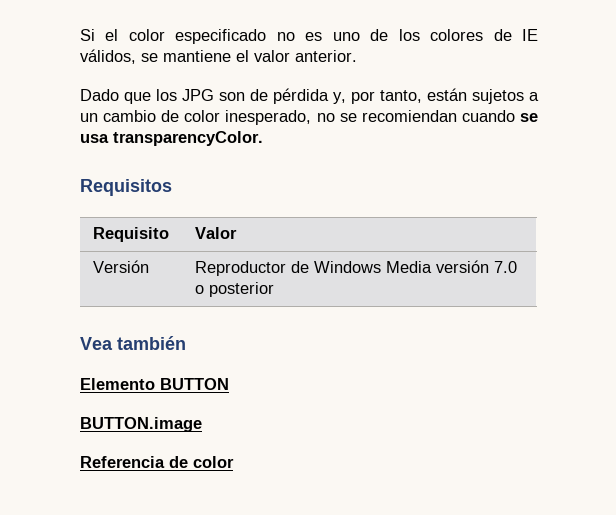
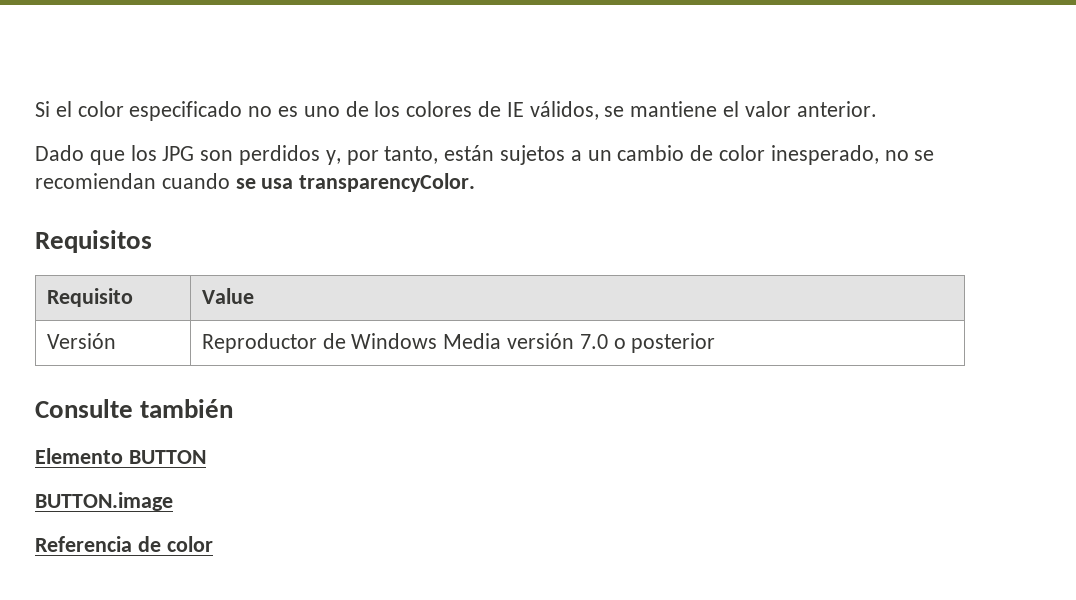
[250,88,329,104] de pérdida -> [239,145,321,165] perdidos
[194,227,237,239] Valor -> [201,288,254,304] Value
[80,337,113,350] Vea -> [35,399,133,418] Consulte

